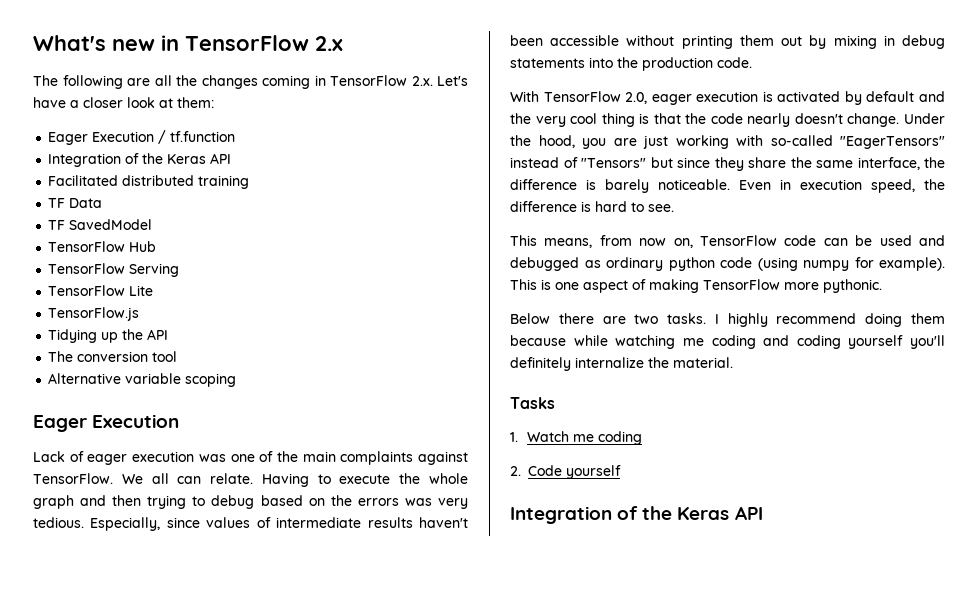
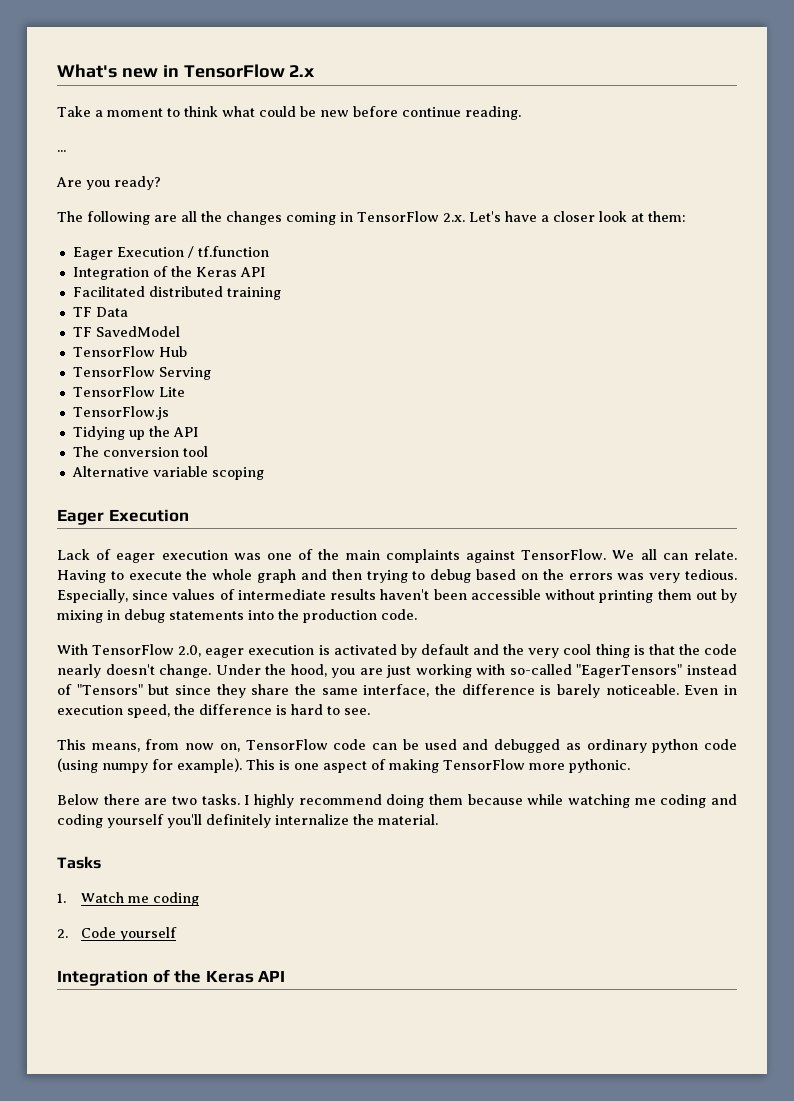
(343, 43) none -> [57,106,521,120] [57,150,66,152] [56,176,161,190] // Take a moment to think what could be new before continue reading. // ... // Are you ready?

